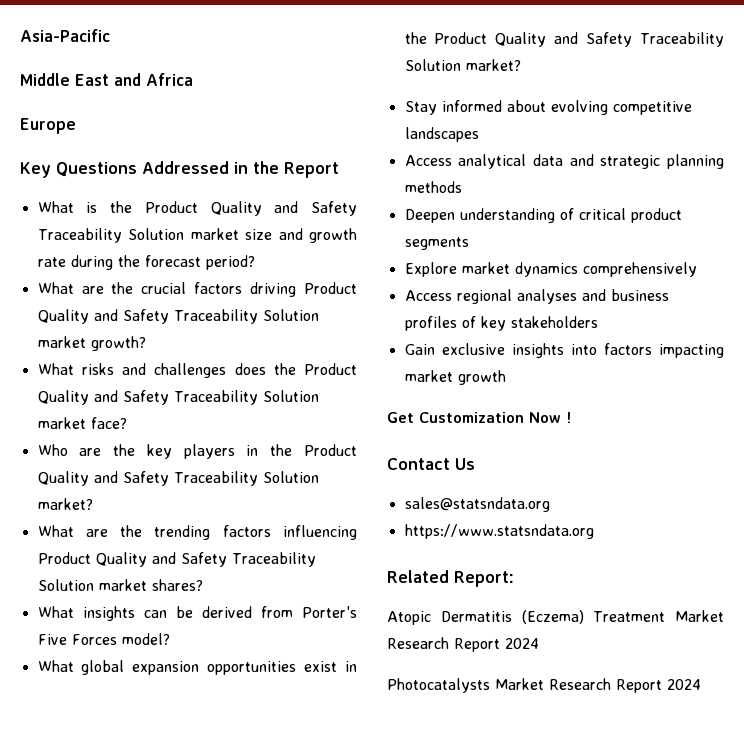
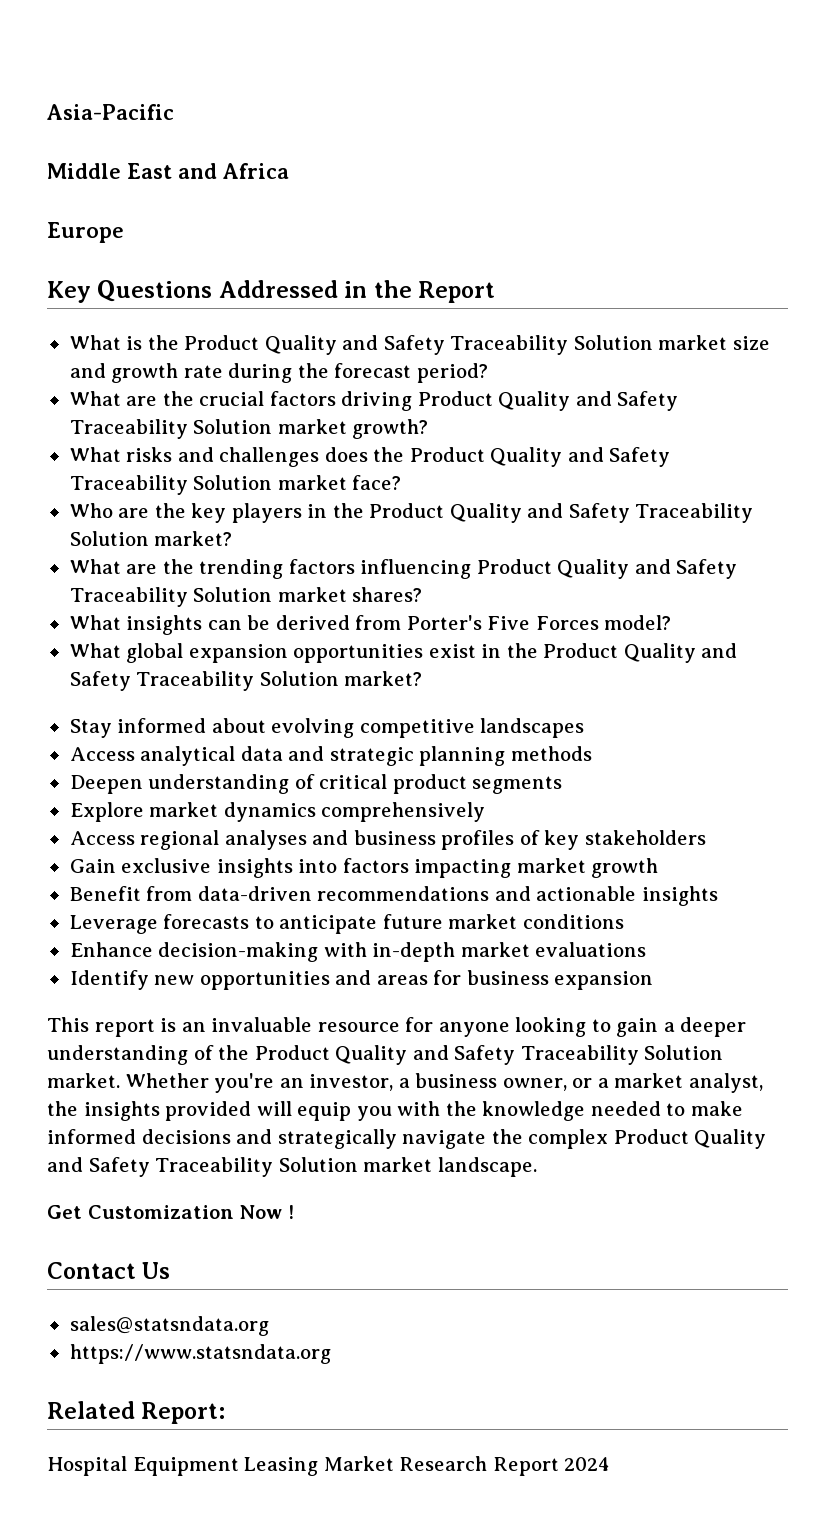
(506, 377) none -> [69,886,718,906] [69,914,624,934] [69,942,647,962] [69,970,654,990] [47,1017,747,1037] [47,1045,724,1065] [47,1073,763,1093] [47,1101,743,1121] [47,1129,767,1149] [47,1157,537,1177] // Benefit from data-driven recommendations and actionable insights // Leverage forecasts to anticipate future market conditions // Enhance decision-making with in-depth market evaluations // Identify new opportunities and areas for business expansion // This report is an invaluable resource for anyone looking to gain a deeper understanding of the Product Quality and Safety Traceability Solution market. Whether you're an investor, a business owner, or a market analyst, the insights provided will equip you with the knowledge needed to make informed decisions and strategically navigate the complex Product Quality and Safety Traceability Solution market landscape.
[387,610,724,625] [387,637,539,652] [387,678,701,693] Atopic Dermatitis (Eczema) Treatment Market Research Report 2024 // Photocatalysts Market Research Report 2024 -> [47,1456,611,1476] Hospital Equipment Leasing Market Research Report 2024

